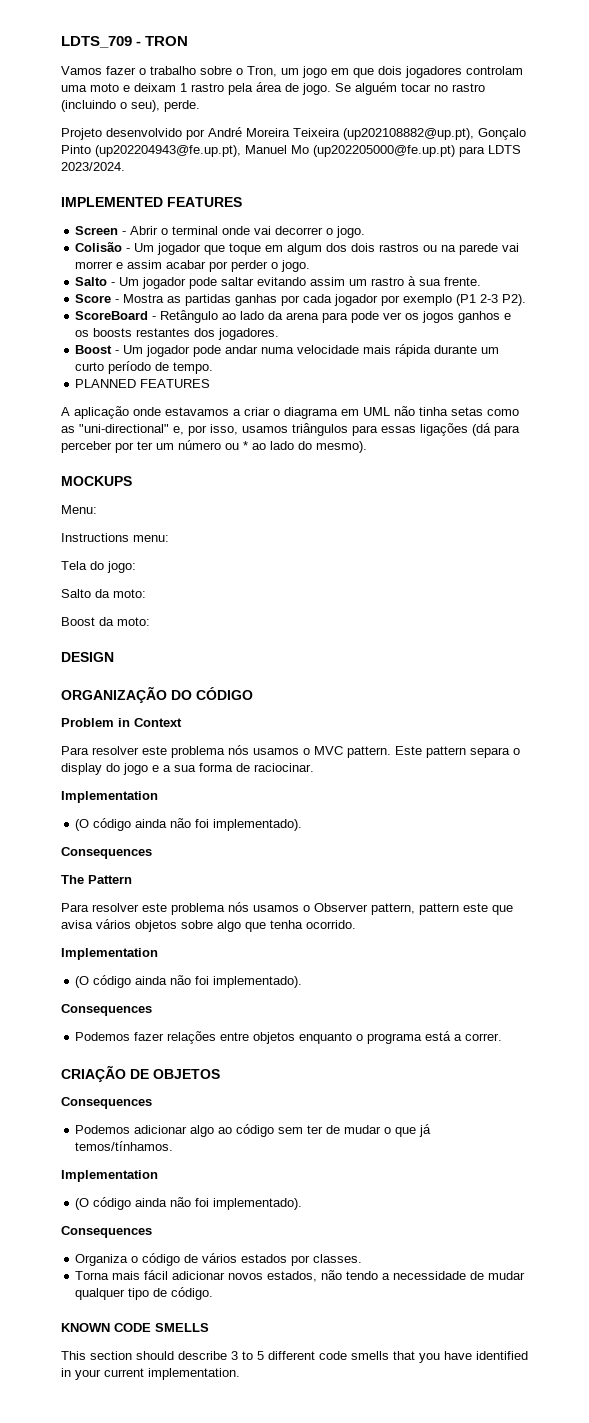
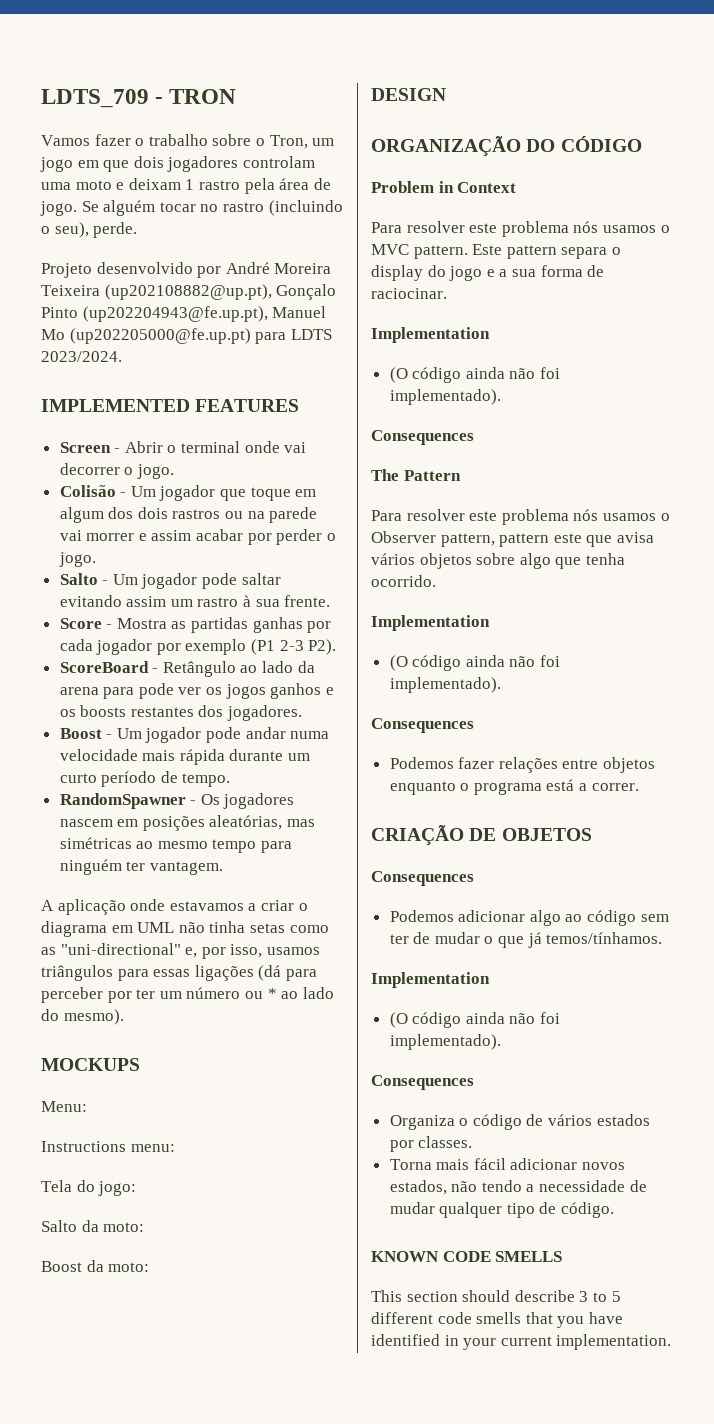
[75,379,211,388] PLANNED FEATURES -> [59,793,295,809] [59,815,316,831] [59,837,293,853] [59,859,223,875] RandomSpawner - Os jogadores nascem em posições aleatórias, mas simétricas ao mesmo tempo para ninguém ter vantagem.

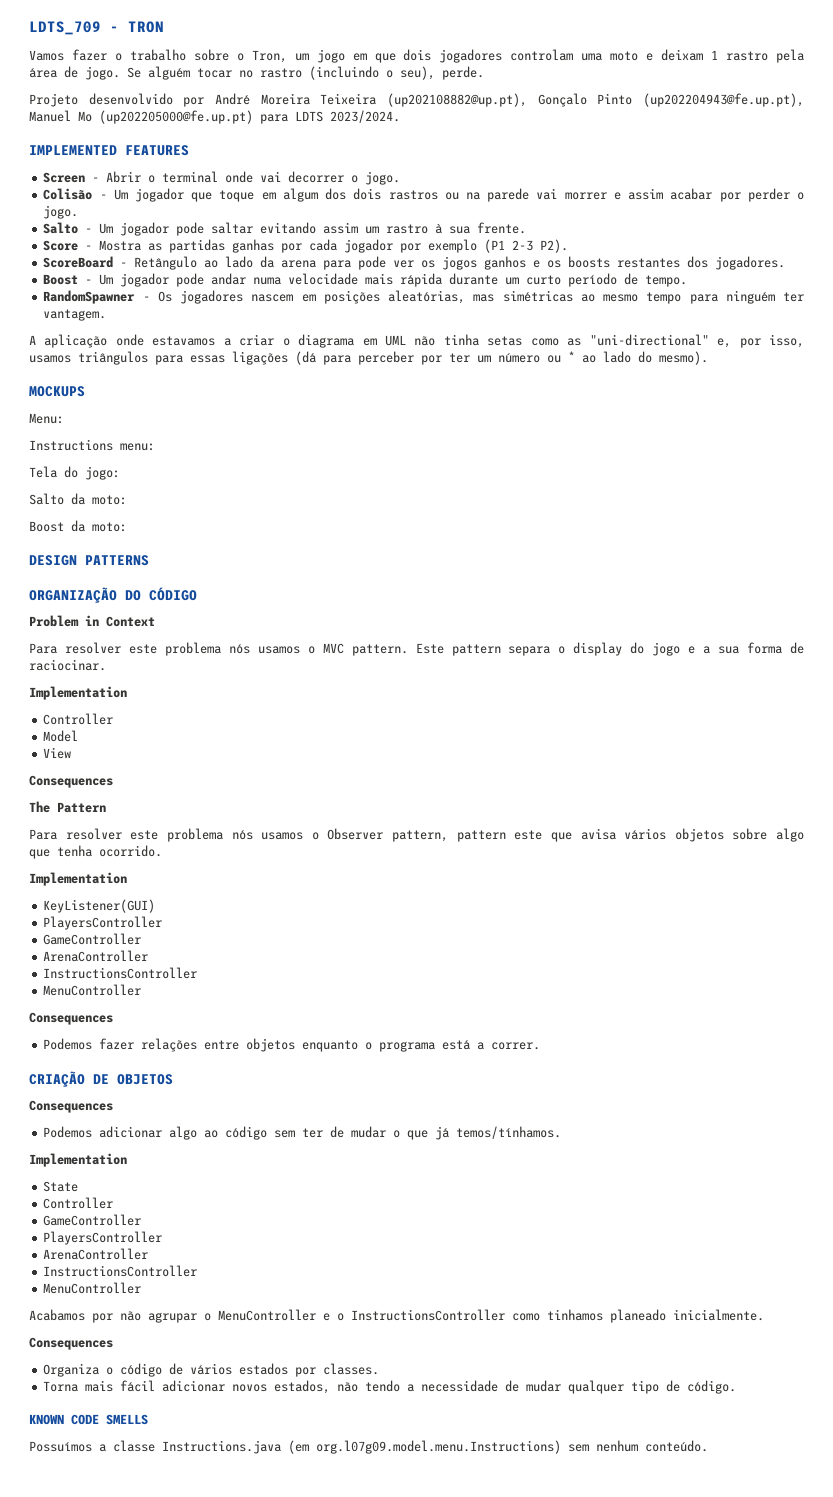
(446, 94) none -> [85,555,149,566] PATTERNS
[389,367,561,383] [389,389,501,405] (O código ainda não foi implementado). -> [43,713,114,725] [43,730,79,742] [43,747,72,759] Controller // Model // View
[389,655,561,671] [389,677,501,693] (O código ainda não foi implementado). -> [43,899,156,913] [43,916,163,930] [43,933,142,945] [43,950,149,962] [43,967,198,979] [43,984,142,996] KeyListener(GUI) // PlayersController // GameController // ArenaController // InstructionsController // MenuController
[389,1012,561,1028] [389,1034,501,1050] (O código ainda não foi implementado). -> [43,1181,79,1192] [43,1197,114,1209] [43,1214,142,1226] [43,1231,163,1245] [43,1248,149,1260] [43,1265,198,1277] [43,1282,142,1294] [29,1309,764,1323] State // Controller // GameController // PlayersController // ArenaController // InstructionsController // MenuController // Acabamos por não agrupar o MenuController e o InstructionsController como tinhamos planeado inicialmente.
[371,1290,621,1302] [371,1312,623,1328] [371,1334,672,1350] This section should describe 3 to 5 different code smells that you have identified in your current implementation. -> [29,1440,708,1454] Possuímos a classe Instructions.java (em org.l07g09.model.menu.Instructions) sem nenhum conteúdo.

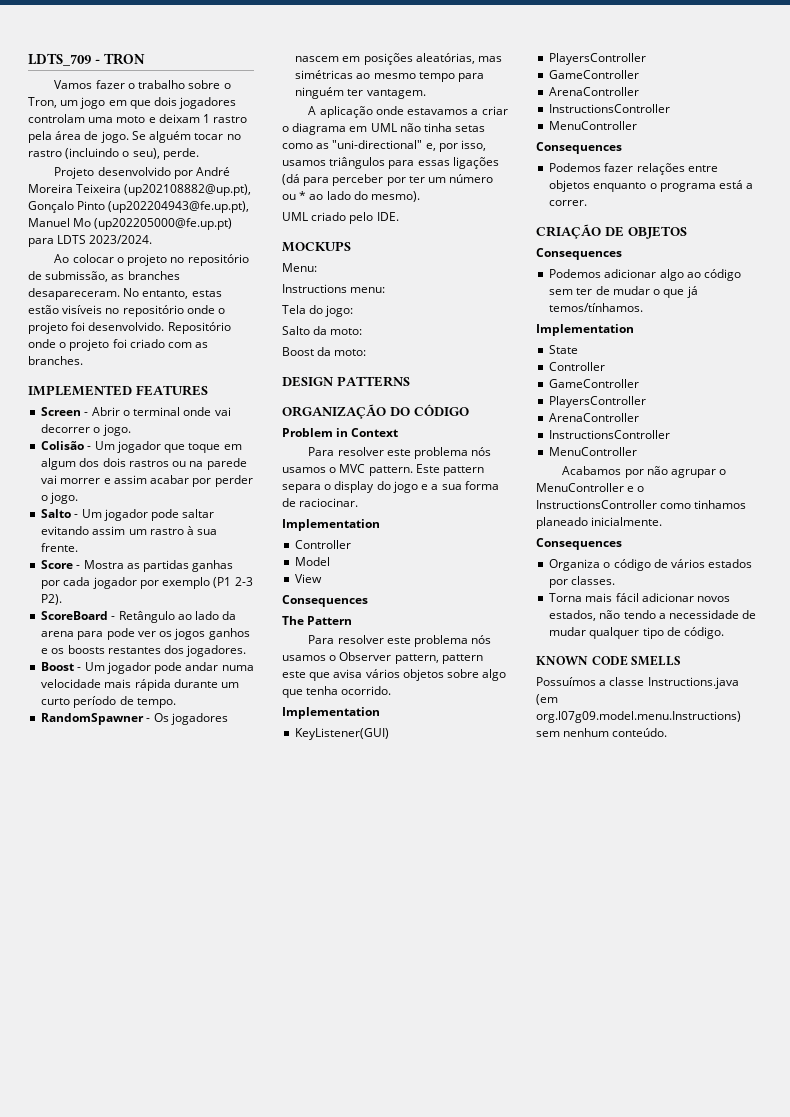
(400, 116) none -> [54,254,249,266] [28,271,180,282] [28,288,222,300] [28,305,226,317] [28,322,231,334] [28,339,209,351] [28,356,83,365] // Ao colocar o projeto no repositório de submissão, as branches desapareceram. No entanto, estas estão visíveis no repositório onde o projeto foi desenvolvido. Repositório onde o projeto foi criado com as branches.
(708, 358) none -> [282,212,399,224] // UML criado pelo IDE.

